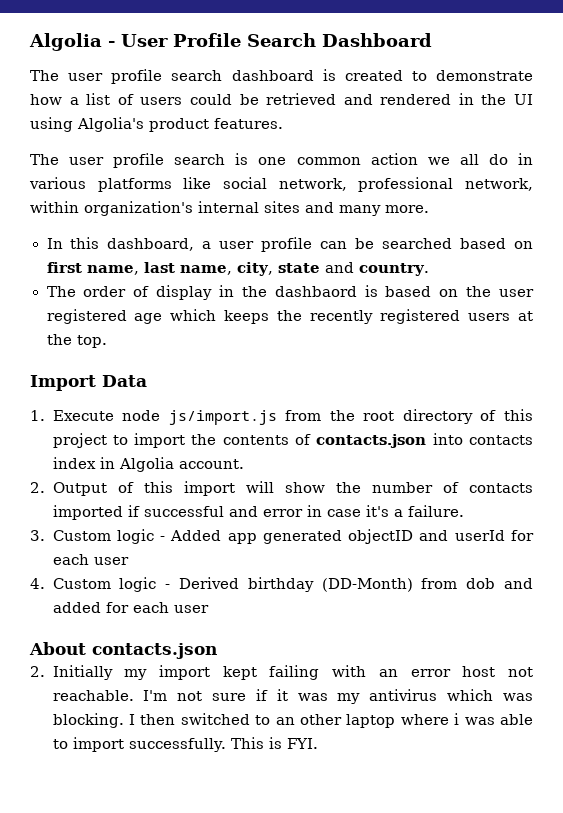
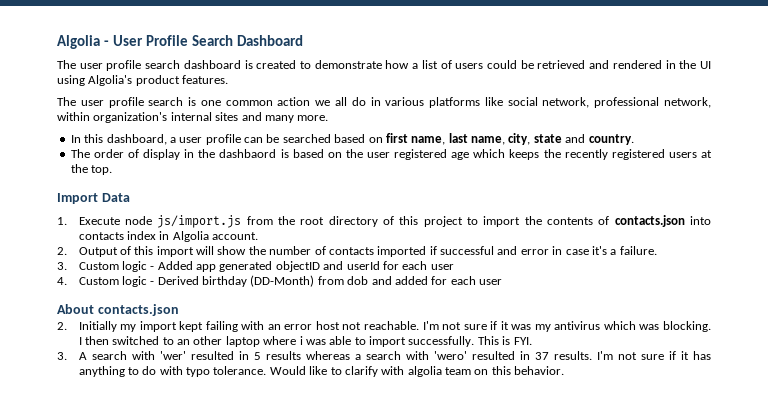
(319, 743) none -> [57,351,711,360] [78,366,565,377] // 3. A search with 'wer' resulted in 5 results whereas a search with 'wero' resulted in 37 results. I'm not sure if it has anything to do with typo tolerance. Would like to clarify with algolia team on this behavior.

